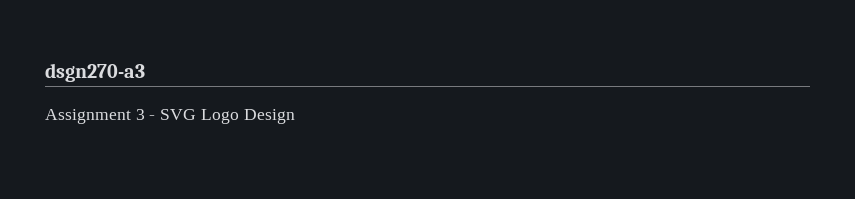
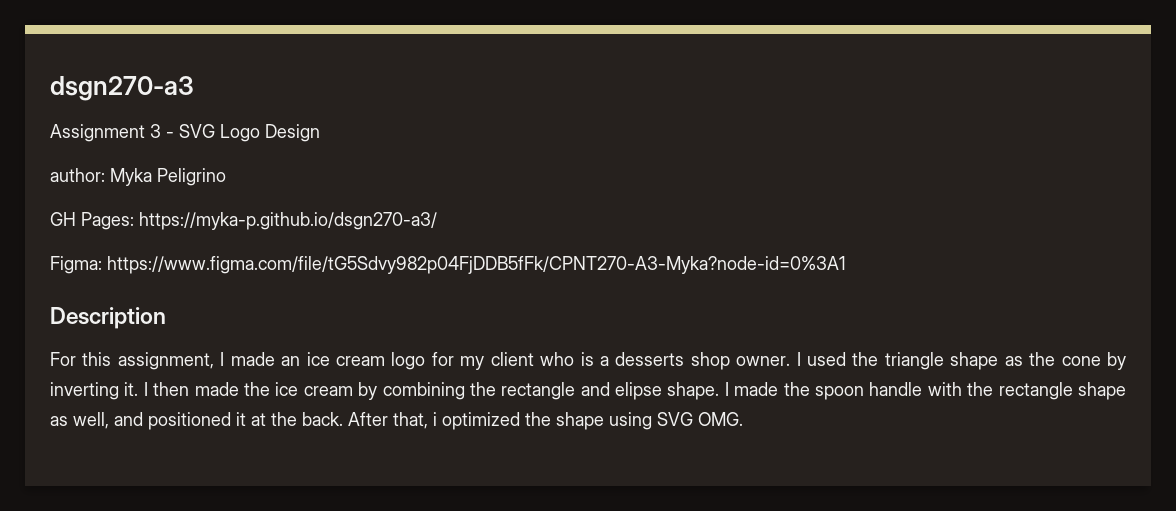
(295, 116) none -> [50,168,226,186] [50,212,437,230] [50,256,846,274] [50,307,166,329] [50,352,1126,370] [50,382,1127,400] [50,412,743,430] // author: Myka Peligrino // GH Pages: https://myka-p.github.io/dsgn270-a3/ // Figma: https://www.figma.com/file/tG5Sdvy982p04FjDDB5fFk/CPNT270-A3-Myka?node-id=0%3A1 // Description // For this assignment, I made an ice cream logo for my client who is a desserts shop owner. I used the triangle shape as the cone by inverting it. I then made the ice cream by combining the rectangle and elipse shape. I made the spoon handle with the rectangle shape as well, and positioned it at the back. After that, i optimized the shape using SVG OMG.

